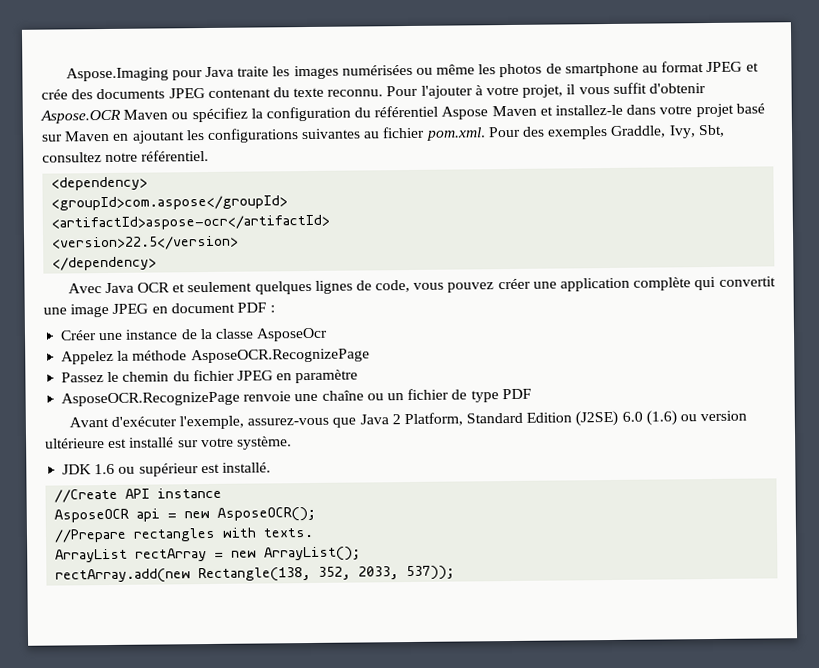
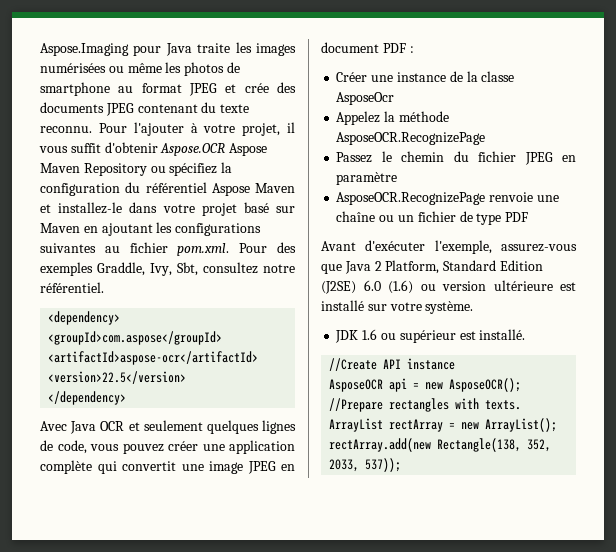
[123,109,169,120] Maven -> [229,143,268,156] [40,163,147,176] Aspose Maven Repository

